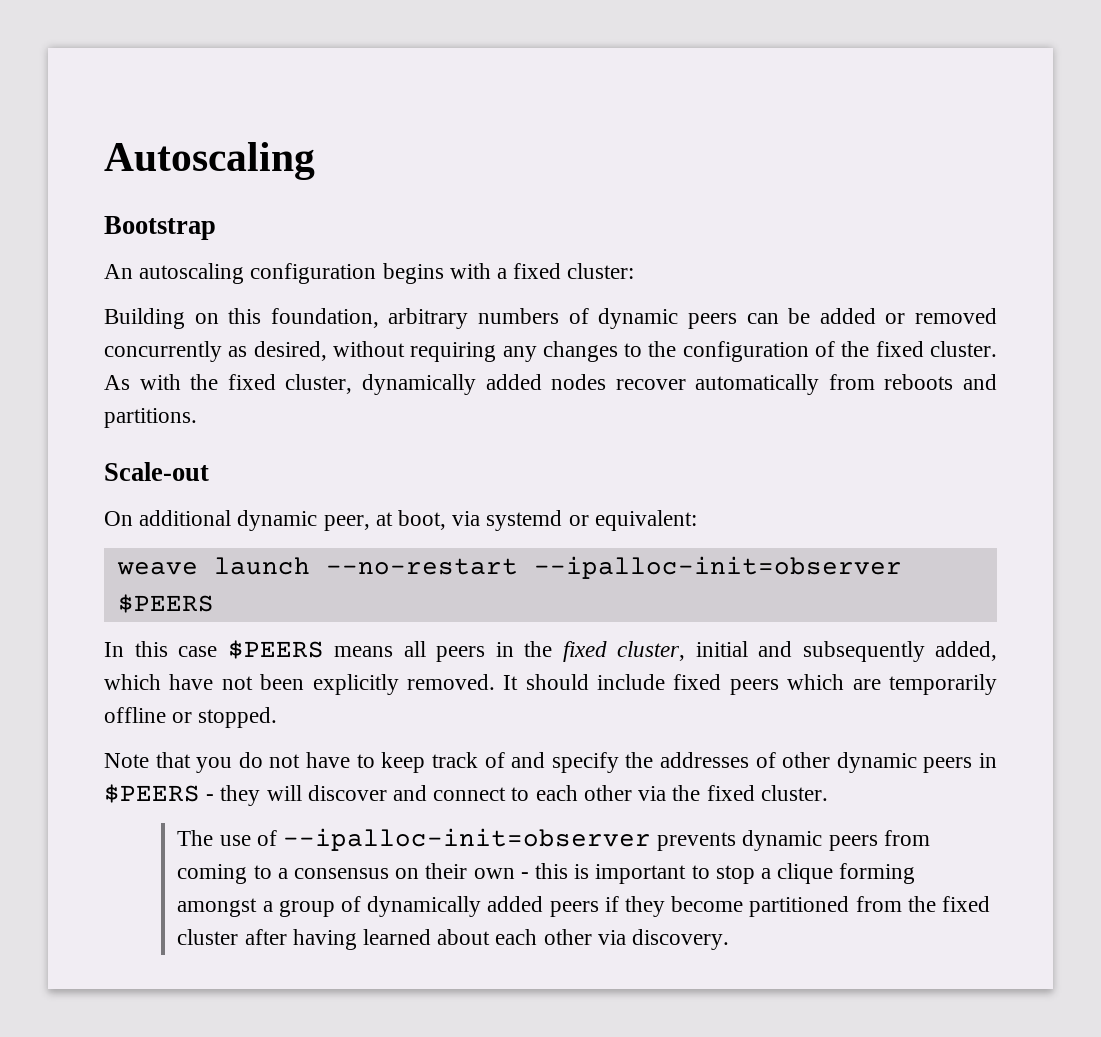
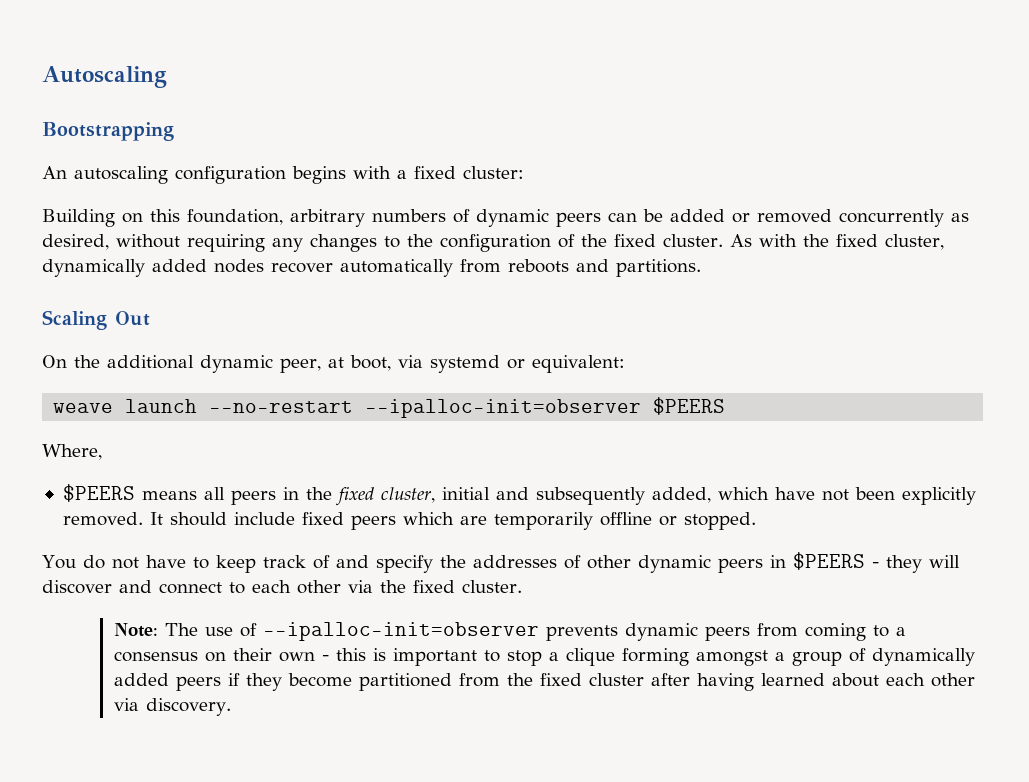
[104,216,216,240] Bootstrap -> [42,122,174,141] Bootstrapping
[104,462,209,481] Scale-out -> [42,310,150,330] Scaling Out
(133, 518) none -> [74,355,100,368] the
[104,641,217,657] In this case -> [42,444,102,460] Where, //
[104,752,233,773] Note that you -> [42,555,76,569] You
(828, 793) none -> [113,623,158,637] Note:

